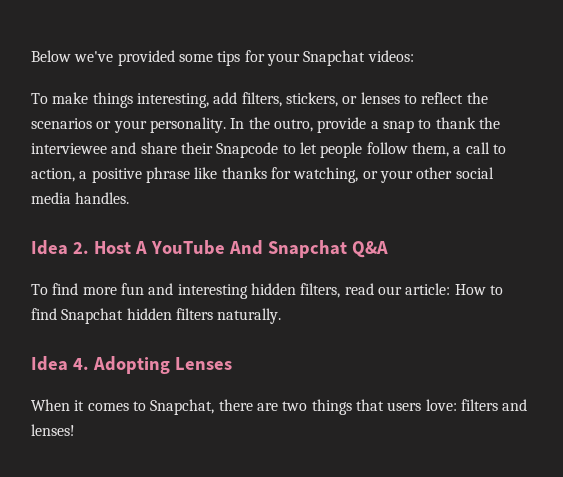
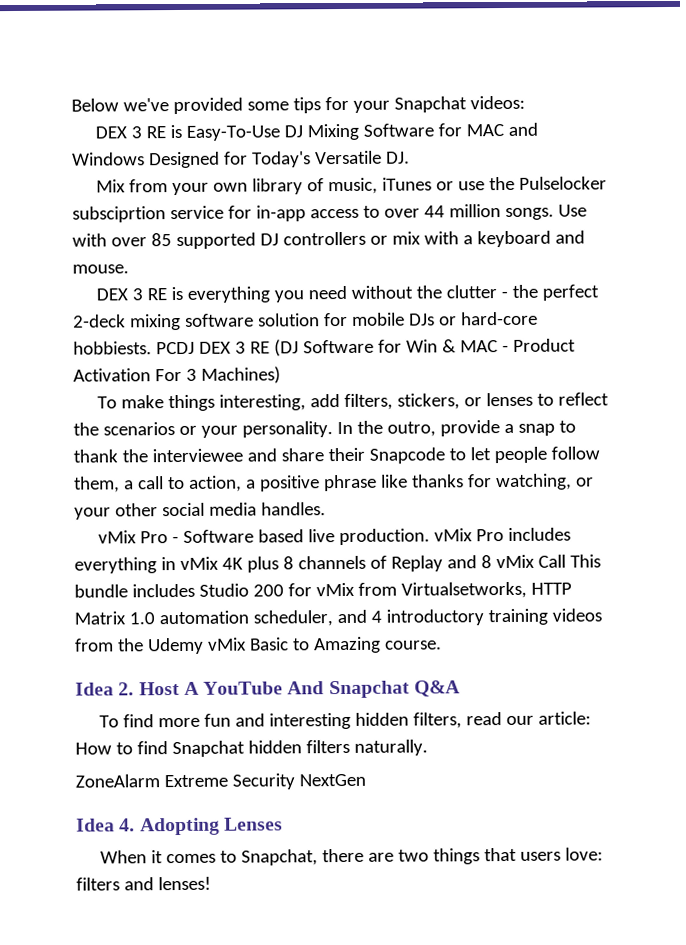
(414, 56) none -> [95,122,539,141] [72,150,410,169] [96,176,608,196] [72,204,587,223] [72,230,585,250] [72,264,129,274] [96,284,600,303] [73,311,538,331] [73,338,576,357] [73,366,281,384] // DEX 3 RE is Easy-To-Use DJ Mixing Software for MAC and Windows Designed for Today's Versatile DJ. // Mix from your own library of music, iTunes or use the Pulselocker subsciprtion service for in-app access to over 44 million songs. Use with over 85 supported DJ controllers or mix with a keyboard and mouse. // DEX 3 RE is everything you need without the clutter - the perfect 2-deck mixing software solution for mobile DJs or hard-core hobbiests. PCDJ DEX 3 RE (DJ Software for Win & MAC - Product Activation For 3 Machines)
(130, 198) none -> [98,527,572,546] [74,554,601,574] [74,581,572,599] [74,608,602,627] [75,636,442,655] // vMix Pro - Software based live production. vMix Pro includes everything in vMix 4K plus 8 channels of Replay and 8 vMix Call This bundle includes Studio 200 for vMix from Virtualsetworks, HTTP Matrix 1.0 automation scheduler, and 4 introductory training videos from the Udemy vMix Basic to Amazing course.
(282, 316) none -> [75,773,366,790] // ZoneAlarm Extreme Security NextGen

